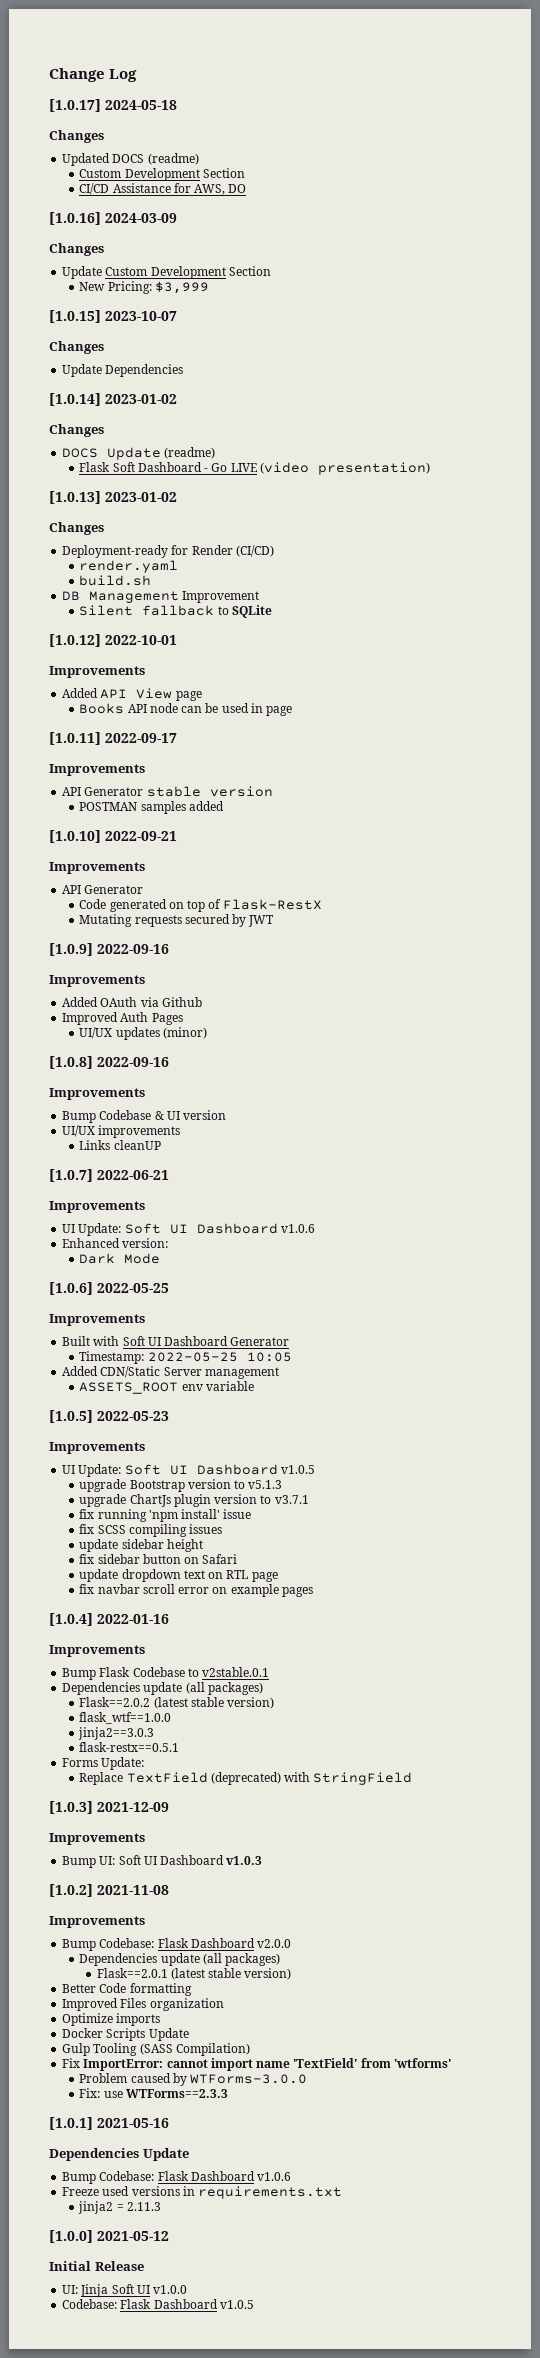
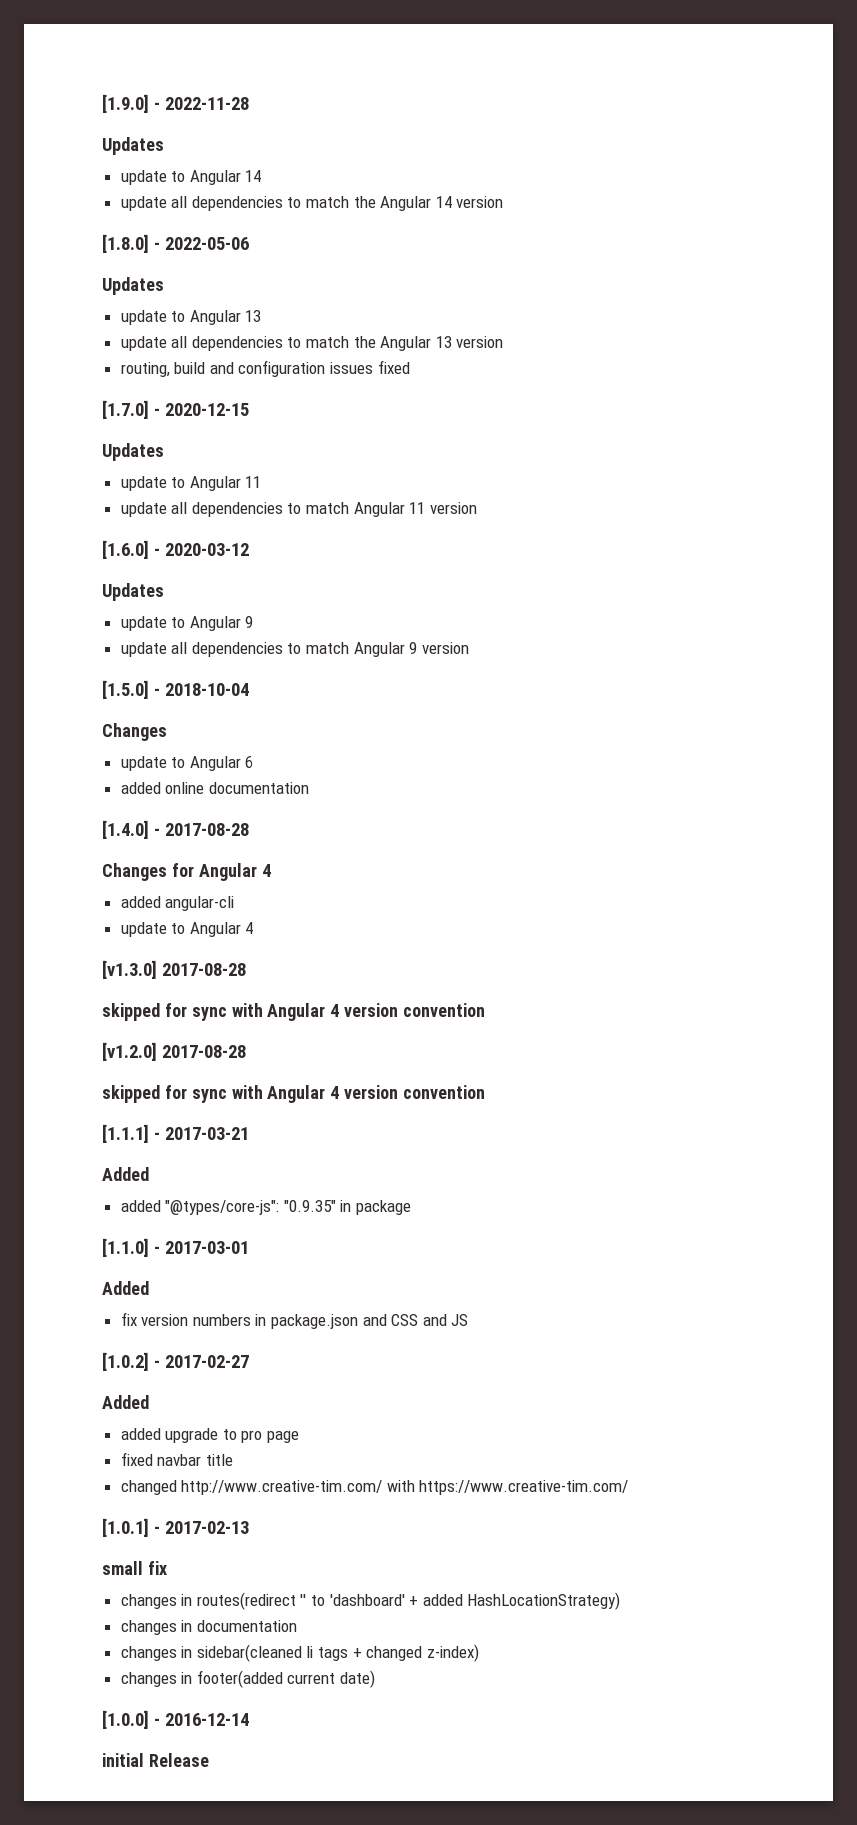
[49,68,138,82] [49,99,177,112] [49,130,104,143] [62,153,199,166] [79,168,245,181] [79,183,247,195] [49,212,177,225] [49,243,104,256] [62,266,271,279] [79,281,209,294] [49,310,177,323] [49,341,104,354] [62,364,184,377] [49,393,177,406] [49,424,104,437] [62,447,216,460] [79,462,430,475] [49,491,177,504] [49,522,104,535] [62,545,274,558] [79,560,179,573] [79,575,152,586] [62,591,260,603] [79,605,272,618] [49,634,177,647] [49,666,145,678] [62,688,202,701] [79,703,293,716] [49,732,177,745] [49,764,145,776] [62,786,273,797] [79,801,224,814] [49,830,177,843] [49,862,145,874] [62,885,144,894] [79,899,322,912] [79,914,275,927] [49,943,169,956] [49,975,145,987] [62,997,202,1007] [62,1012,183,1025] [79,1027,207,1040] [49,1056,169,1069] [49,1088,145,1100] [62,1110,227,1123] [62,1125,181,1138] [79,1140,161,1150] [49,1169,169,1182] [49,1201,145,1213] [62,1223,315,1236] [62,1238,169,1248] [79,1253,161,1264] [49,1282,169,1295] [49,1314,145,1326] [62,1336,290,1346] [79,1351,292,1364] [62,1366,279,1379] [79,1381,254,1394] [49,1410,169,1423] [49,1442,145,1454] [62,1464,315,1477] [79,1479,283,1492] [79,1494,309,1507] [79,1509,252,1522] [79,1524,223,1537] [79,1539,203,1552] [79,1554,238,1564] [79,1569,278,1582] [79,1584,313,1597] [49,1613,169,1626] [49,1645,145,1657] [62,1667,270,1680] [62,1682,263,1695] [79,1697,275,1709] [79,1712,172,1724] [78,1727,155,1740] [79,1742,180,1752] [62,1757,145,1770] [79,1772,413,1785] [49,1801,169,1814] [49,1833,145,1845] [62,1855,263,1868] [49,1884,169,1897] [49,1916,145,1928] [62,1938,292,1951] [79,1953,281,1966] [96,1968,292,1980] [62,1983,192,1996] [62,1998,224,2011] [62,2013,161,2026] [62,2028,189,2041] [62,2043,250,2056] [62,2058,451,2071] [79,2073,308,2086] [79,2088,228,2098] [49,2117,169,2130] [49,2148,189,2161] [62,2171,292,2184] [62,2186,343,2199] [78,2201,161,2214] [49,2230,169,2243] [49,2261,144,2271] [62,2284,188,2297] [62,2299,254,2309] Change Log // [1.0.17] 2024-05-18 // Changes // Updated DOCS (readme) // Custom Development Section // CI/CD Assistance for AWS, DO // [1.0.16] 2024-03-09 // Changes // Update Custom Development Section // New Pricing: $3,999 // [1.0.15] 2023-10-07 // Changes // Update Dependencies // [1.0.14] 2023-01-02 // Changes // DOCS Update (readme) // Flask Soft Dashboard - Go LIVE (video presentation) // [1.0.13] 2023-01-02 // Changes // Deployment-ready for Render (CI/CD) // render.yaml // build.sh // DB Management Improvement // Silent fallback to SQLite // [1.0.12] 2022-10-01 // Improvements // Added API View page // Books API node can be used in page // [1.0.11] 2022-09-17 // Improvements // API Generator stable version // POSTMAN samples added // [1.0.10] 2022-09-21 // Improvements // API Generator // Code generated on top of Flask-RestX // Mutating requests secured by JWT // [1.0.9] 2022-09-16 // Improvements // Added OAuth via Github // Improved Auth Pages // UI/UX updates (minor) // [1.0.8] 2022-09-16 // Improvements // Bump Codebase & UI version // UI/UX improvements // Links cleanUP // [1.0.7] 2022-06-21 // Improvements // UI Update: Soft UI Dashboard v1.0.6 // Enhanced version: // Dark Mode // [1.0.6] 2022-05-25 // Improvements // Built with Soft UI Dashboard Generator // Timestamp: 2022-05-25 10:05 // Added CDN/Static Server management // ASSETS_ROOT env variable // [1.0.5] 2022-05-23 // Improvements // UI Update: Soft UI Dashboard v1.0.5 // upgrade Bootstrap version to v5.1.3 // upgrade ChartJs plugin version to v3.7.1 // fix running 'npm install' issue // fix SCSS compiling issues // update sidebar height // fix sidebar button on Safari // update dropdown text on RTL page // fix navbar scroll error on example pages // [1.0.4] 2022-01-16 // Improvements // Bump Flask Codebase to v2stable.0.1 // Dependencies update (all packages) // Flask==2.0.2 (latest stable version) // flask_wtf==1.0.0 // jinja2==3.0.3 // flask-restx==0.5.1 // Forms Update: // Replace TextField (deprecated) with StringField // [1.0.3] 2021-12-09 // Improvements // Bump UI: Soft UI Dashboard v1.0.3 // [1.0.2] 2021-11-08 // Improvements // Bump Codebase: Flask Dashboard v2.0.0 // Dependencies update (all packages) // Flask==2.0.1 (latest stable version) // Better Code formatting // Improved Files organization // Optimize imports // Docker Scripts Update // Gulp Tooling (SASS Compilation) // Fix ImportError: cannot import name 'TextField' from 'wtforms' // Problem caused by WTForms-3.0.0 // Fix: use WTForms==2.3.3 // [1.0.1] 2021-05-16 // Dependencies Update // Bump Codebase: Flask Dashboard v1.0.6 // Freeze used versions in requirements.txt // jinja2 = 2.11.3 // [1.0.0] 2021-05-12 // Initial Release // UI: Jinja Soft UI v1.0.0 // Codebase: Flask Dashboard v1.0.5 -> [102,94,249,113] [102,137,164,155] [120,170,262,185] [120,196,504,211] [102,234,249,253] [102,277,164,295] [120,310,262,325] [120,336,504,351] [120,360,410,377] [102,400,249,419] [102,443,164,461] [120,476,262,491] [120,502,477,517] [102,540,249,559] [102,583,164,601] [120,616,254,631] [120,642,469,657] [102,680,249,699] [102,723,167,741] [120,756,254,771] [120,782,309,794] [102,820,249,839] [102,863,271,881] [120,896,235,911] [120,922,254,937] [102,960,246,979] [102,1003,486,1021] [102,1042,246,1061] [102,1085,486,1103] [102,1124,249,1143] [102,1167,149,1181] [120,1200,412,1215] [102,1238,249,1257] [102,1281,149,1295] [120,1312,469,1329] [102,1352,249,1371] [102,1395,149,1409] [120,1428,300,1443] [120,1452,233,1466] [120,1480,629,1495] [102,1518,249,1537] [102,1561,167,1575] [120,1592,621,1610] [120,1620,297,1635] [120,1644,479,1662] [120,1670,376,1688] [102,1710,249,1729] [102,1753,209,1767] [1.9.0] - 2022-11-28 // Updates // update to Angular 14 // update all dependencies to match the Angular 14 version // [1.8.0] - 2022-05-06 // Updates // update to Angular 13 // update all dependencies to match the Angular 13 version // routing, build and configuration issues fixed // [1.7.0] - 2020-12-15 // Updates // update to Angular 11 // update all dependencies to match Angular 11 version // [1.6.0] - 2020-03-12 // Updates // update to Angular 9 // update all dependencies to match Angular 9 version // [1.5.0] - 2018-10-04 // Changes // update to Angular 6 // added online documentation // [1.4.0] - 2017-08-28 // Changes for Angular 4 // added angular-cli // update to Angular 4 // [v1.3.0] 2017-08-28 // skipped for sync with Angular 4 version convention // [v1.2.0] 2017-08-28 // skipped for sync with Angular 4 version convention // [1.1.1] - 2017-03-21 // Added // added "@types/core-js": "0.9.35" in package // [1.1.0] - 2017-03-01 // Added // fix version numbers in package.json and CSS and JS // [1.0.2] - 2017-02-27 // Added // added upgrade to pro page // fixed navbar title // changed http://www.creative-tim.com/ with https://www.creative-tim.com/ // [1.0.1] - 2017-02-13 // small fix // changes in routes(redirect '' to 'dashboard' + added HashLocationStrategy) // changes in documentation // changes in sidebar(cleaned li tags + changed z-index) // changes in footer(added current date) // [1.0.0] - 2016-12-14 // initial Release

